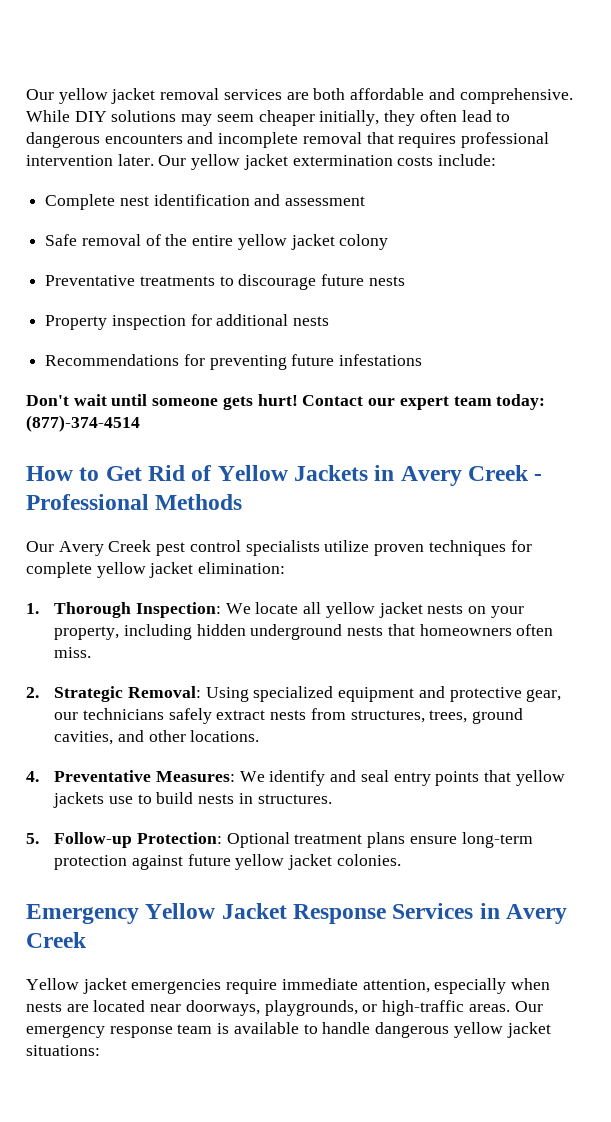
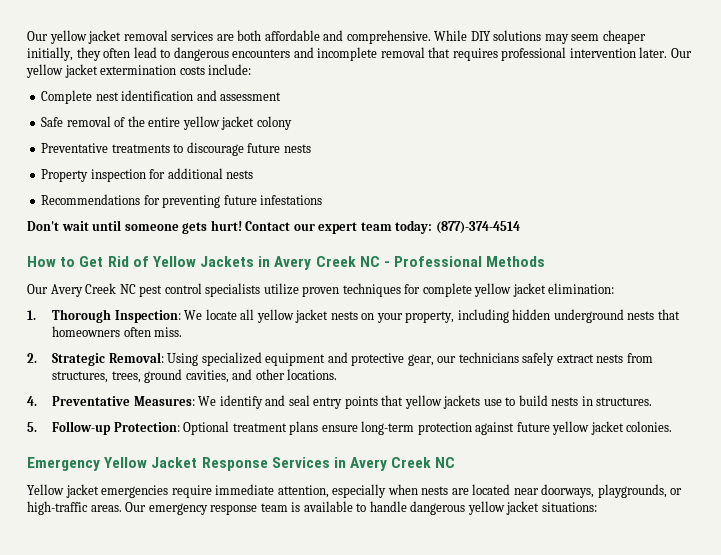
(530, 473) none -> [359,256,380,267] NC
(152, 546) none -> [119,284,136,294] NC
(87, 940) none -> [435,457,456,468] NC

